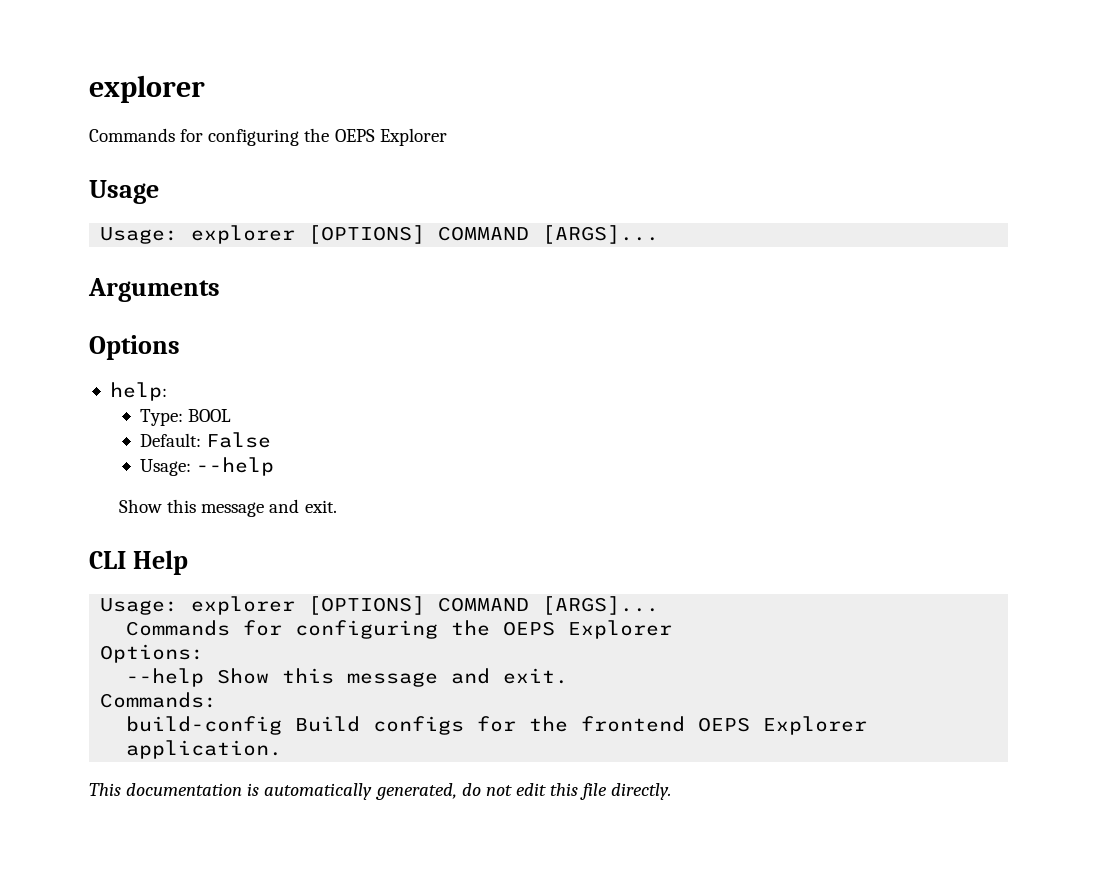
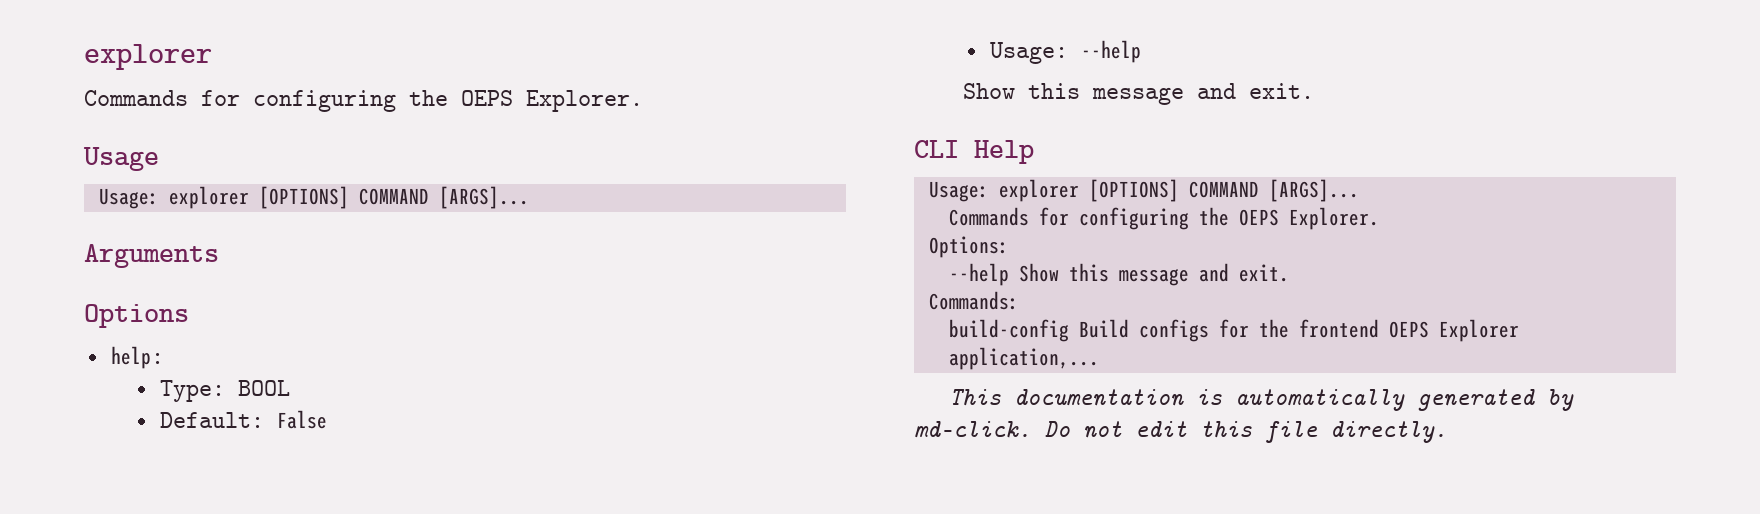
[379,128,447,146] Explorer -> [526,90,643,112] Explorer.
[568,620,673,639] Explorer -> [1288,207,1379,230] Explorer.
[126,740,283,759] application. -> [948,347,1099,370] application,...
[375,783,481,800] generated, do -> [1416,389,1574,411] [914,421,1070,438] generated by md-click. Do

